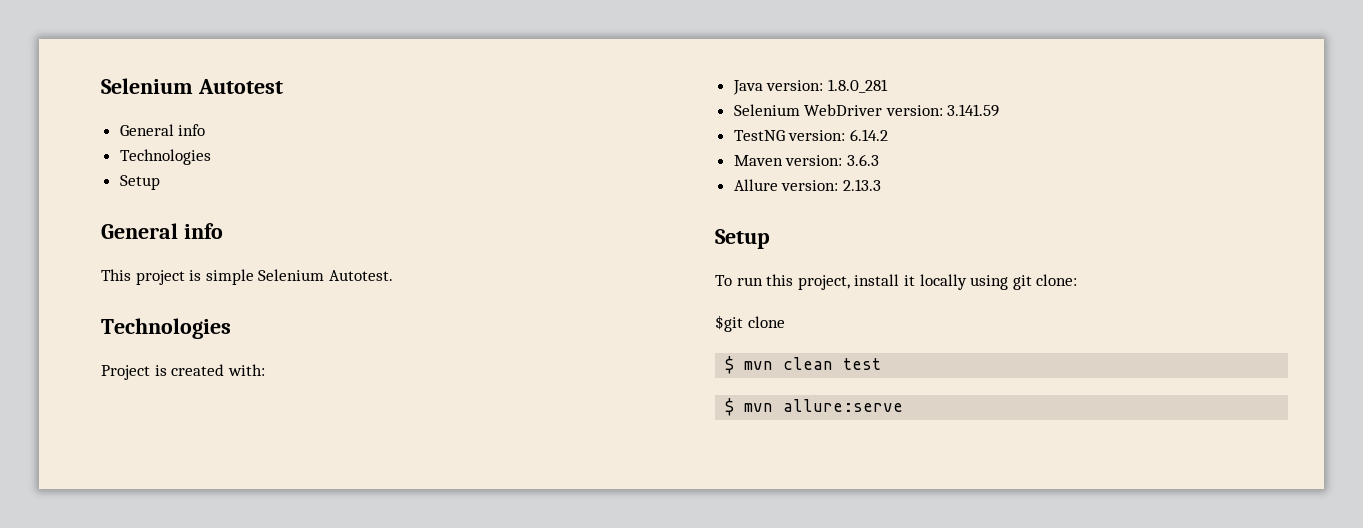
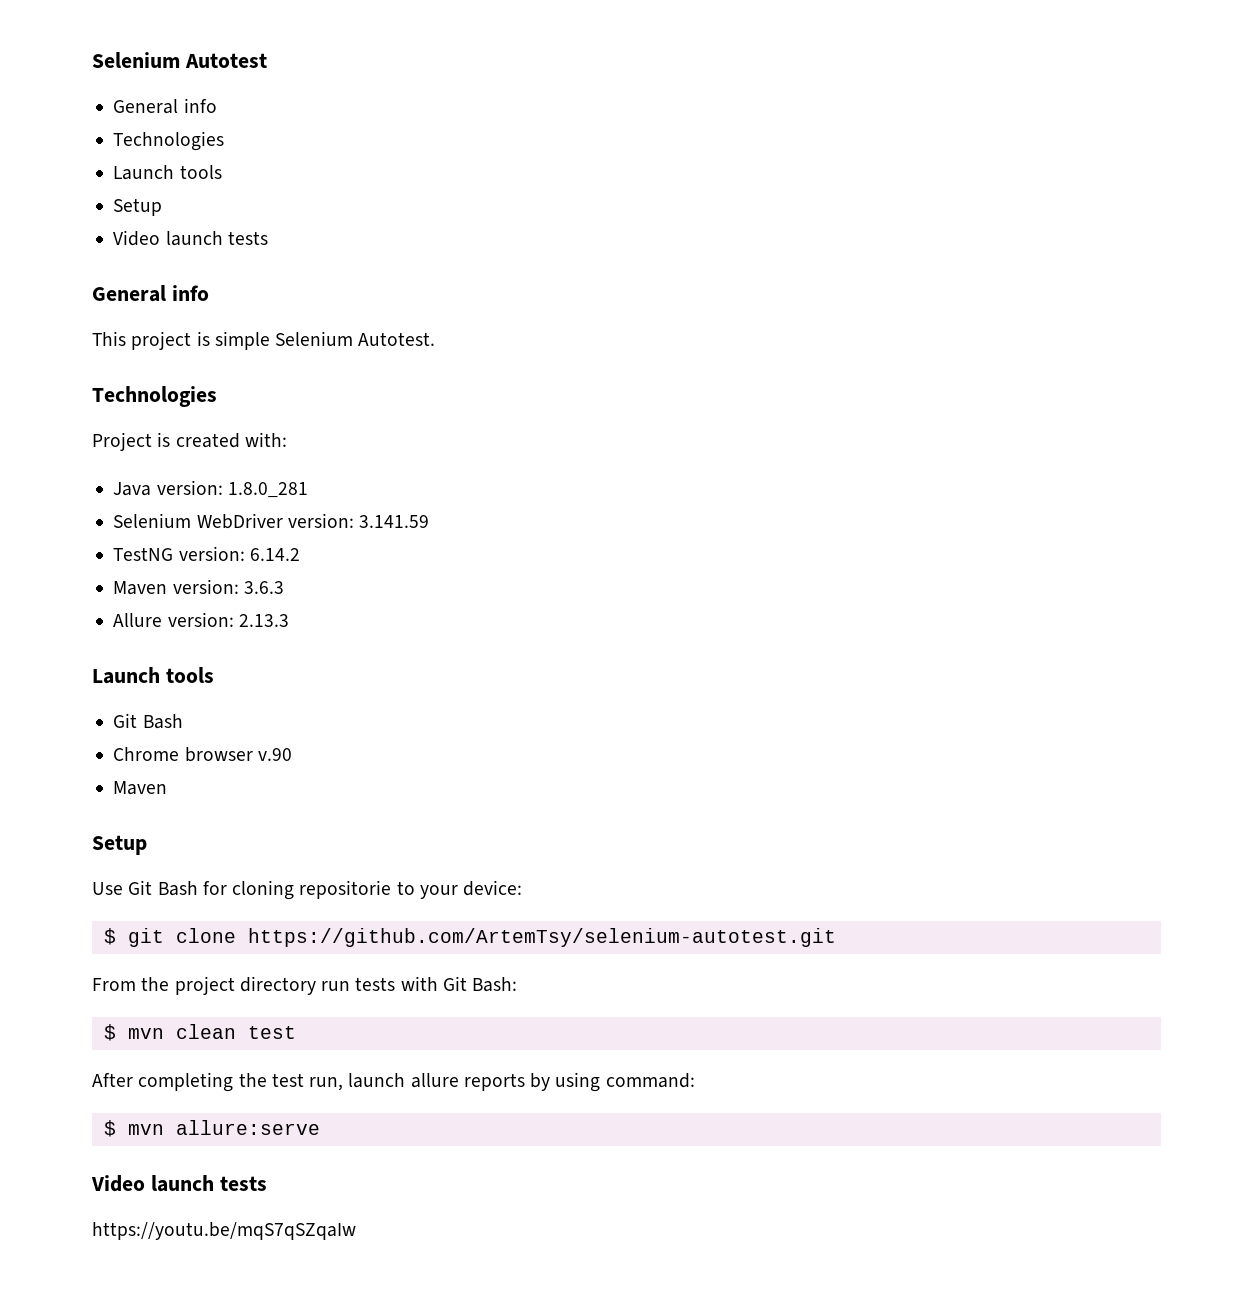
[119,175,160,190] // Setup -> [113,165,222,180] [113,198,163,216] [113,230,268,246] // Launch tools // Setup // Video launch tests
[715,229,770,249] [715,274,1078,290] [715,315,785,332] [725,356,882,374] Setup // To run this project, install it locally using git clone: // $git clone // $ mvn clean test -> [92,667,214,684] [113,713,183,729] [113,747,292,762] [113,781,168,795] [92,835,147,855] [92,880,523,900] [103,928,836,947] [92,976,518,995] [103,1024,296,1041] [92,1072,695,1092] Launch tools // Git Bash // Chrome browser v.90 // Maven // Setup // Use Git Bash for cloning repositorie to your device: // $ git clone https://github.com/ArtemTsy/selenium-autotest.git // From the project directory run tests with Git Bash: // $ mvn clean test // After completing the test run, launch allure reports by using command:
(904, 405) none -> [91,1175,267,1192] [92,1222,356,1240] // Video launch tests // https://youtu.be/mqS7qSZqaIw

